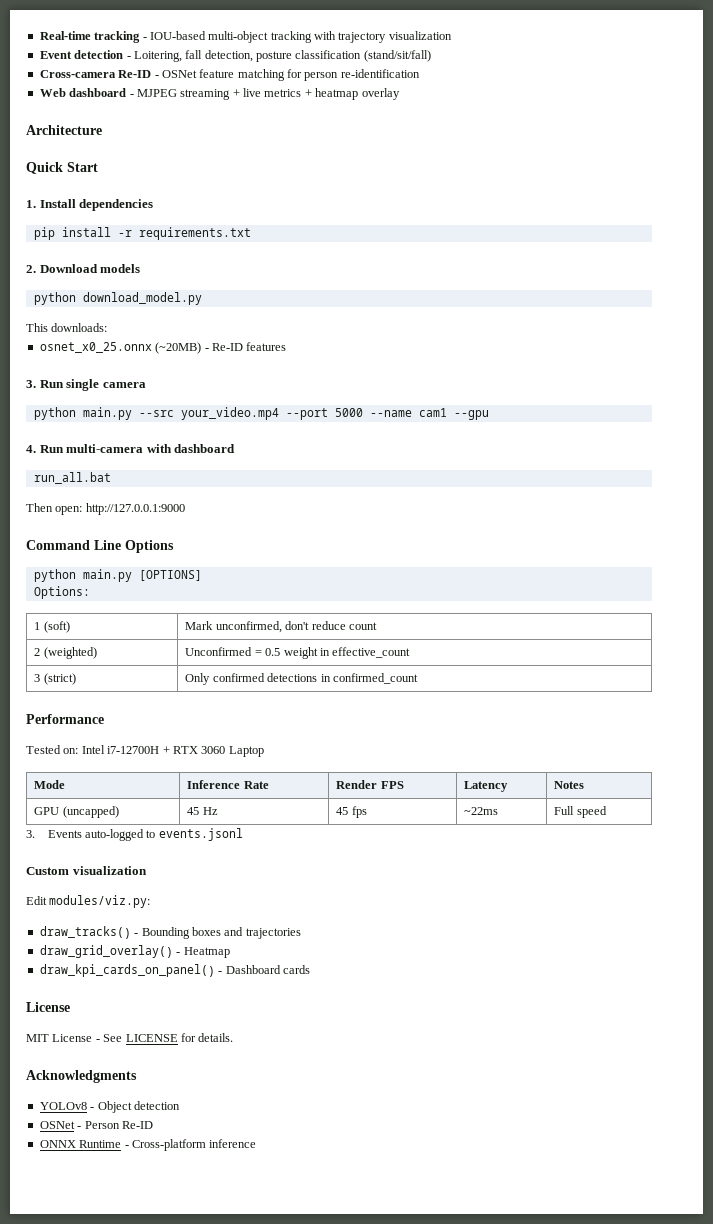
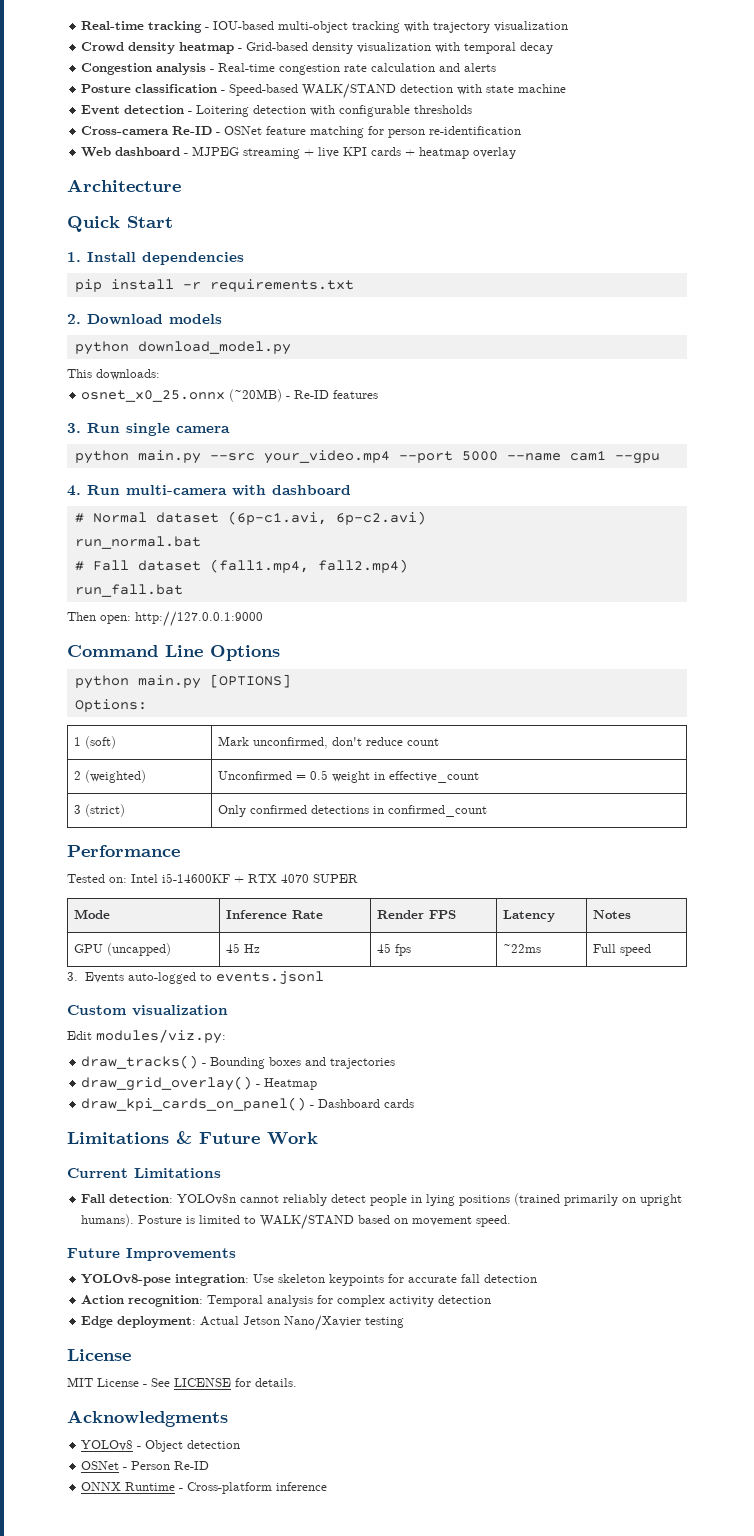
[39,50,431,62] Event detection - Loitering, fall detection, posture classification (stand/sit/fall) -> [81,42,554,54] [81,63,497,75] [81,83,567,99] [81,105,473,117] Crowd density heatmap - Grid-based density visualization with temporal decay // Congestion analysis - Real-time congestion rate calculation and alerts // Posture classification - Speed-based WALK/STAND detection with state machine // Event detection - Loitering detection with configurable thresholds
[264,89,302,97] metrics -> [343,147,402,156] KPI cards
[33,472,111,484] run_all.bat -> [74,511,426,525] [74,536,201,549] [74,559,408,573] [74,584,183,597] # Normal dataset (6p-c1.avi, 6p-c2.avi) // run_normal.bat // # Fall dataset (fall1.mp4, fall2.mp4) // run_fall.bat
[107,746,160,754] i7-12700H -> [162,873,230,883] i5-14600KF
[201,746,264,757] 3060 Laptop -> [281,874,358,883] 4070 SUPER
(310, 969) none -> [67,1131,318,1145] [67,1168,221,1178] [81,1193,683,1206] [81,1214,512,1230] [67,1248,236,1261] [81,1274,538,1286] [81,1295,492,1307] [81,1315,405,1331] // Limitations & Future Work // Current Limitations // Fall detection: YOLOv8n cannot reliably detect people in lying positions (trained primarily on upright humans). Posture is limited to WALK/STAND based on movement speed. // Future Improvements // YOLOv8-pose integration: Use skeleton keypoints for accurate fall detection // Action recognition: Temporal analysis for complex activity detection // Edge deployment: Actual Jetson Nano/Xavier testing

